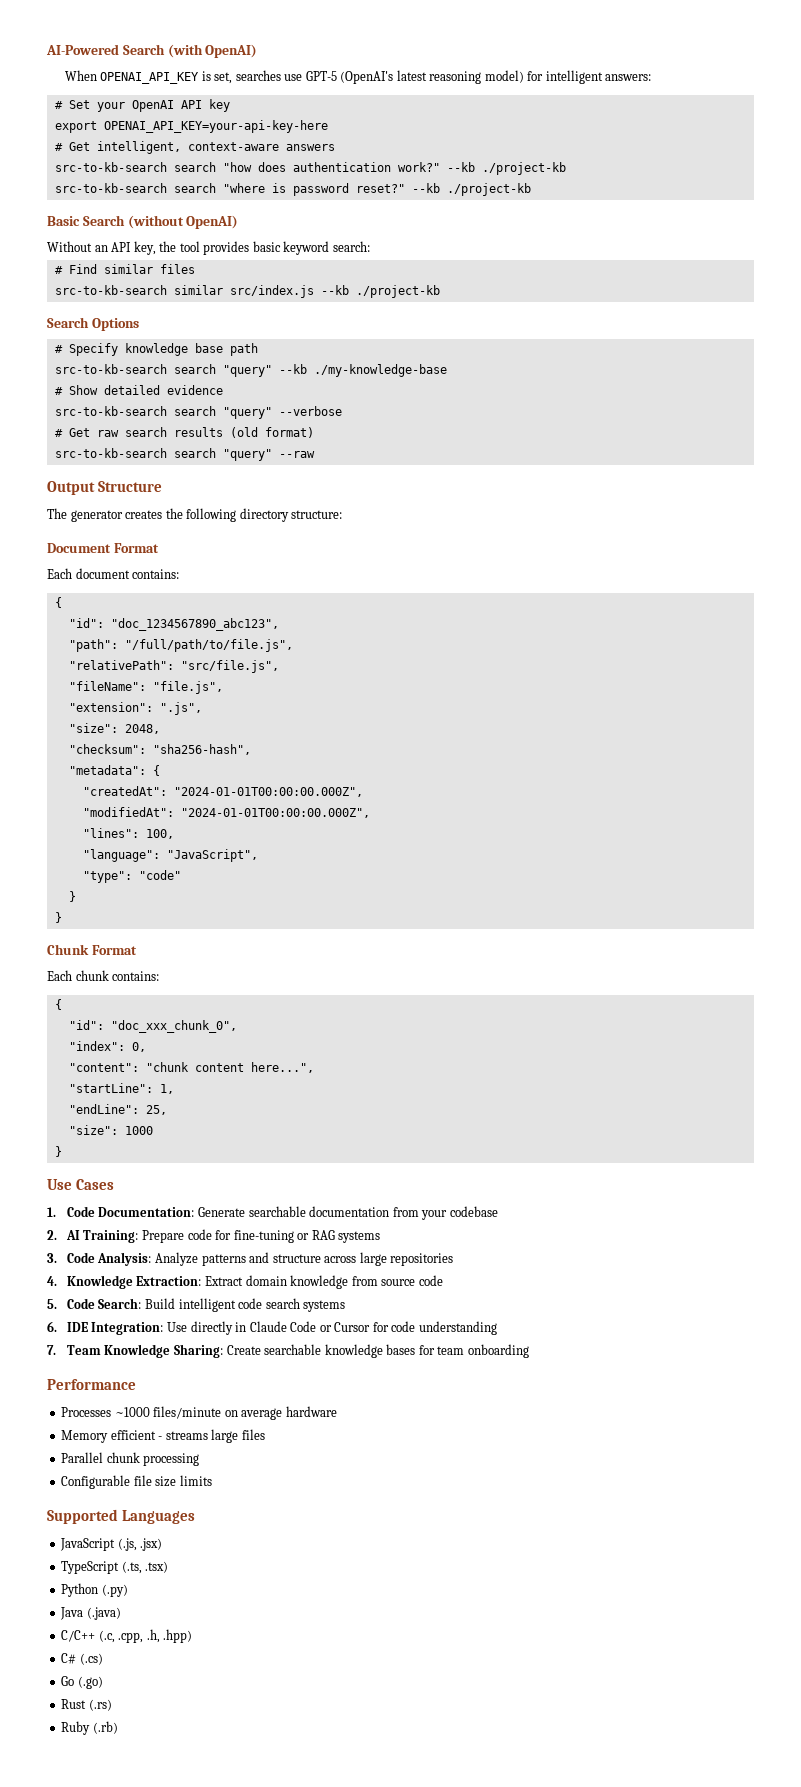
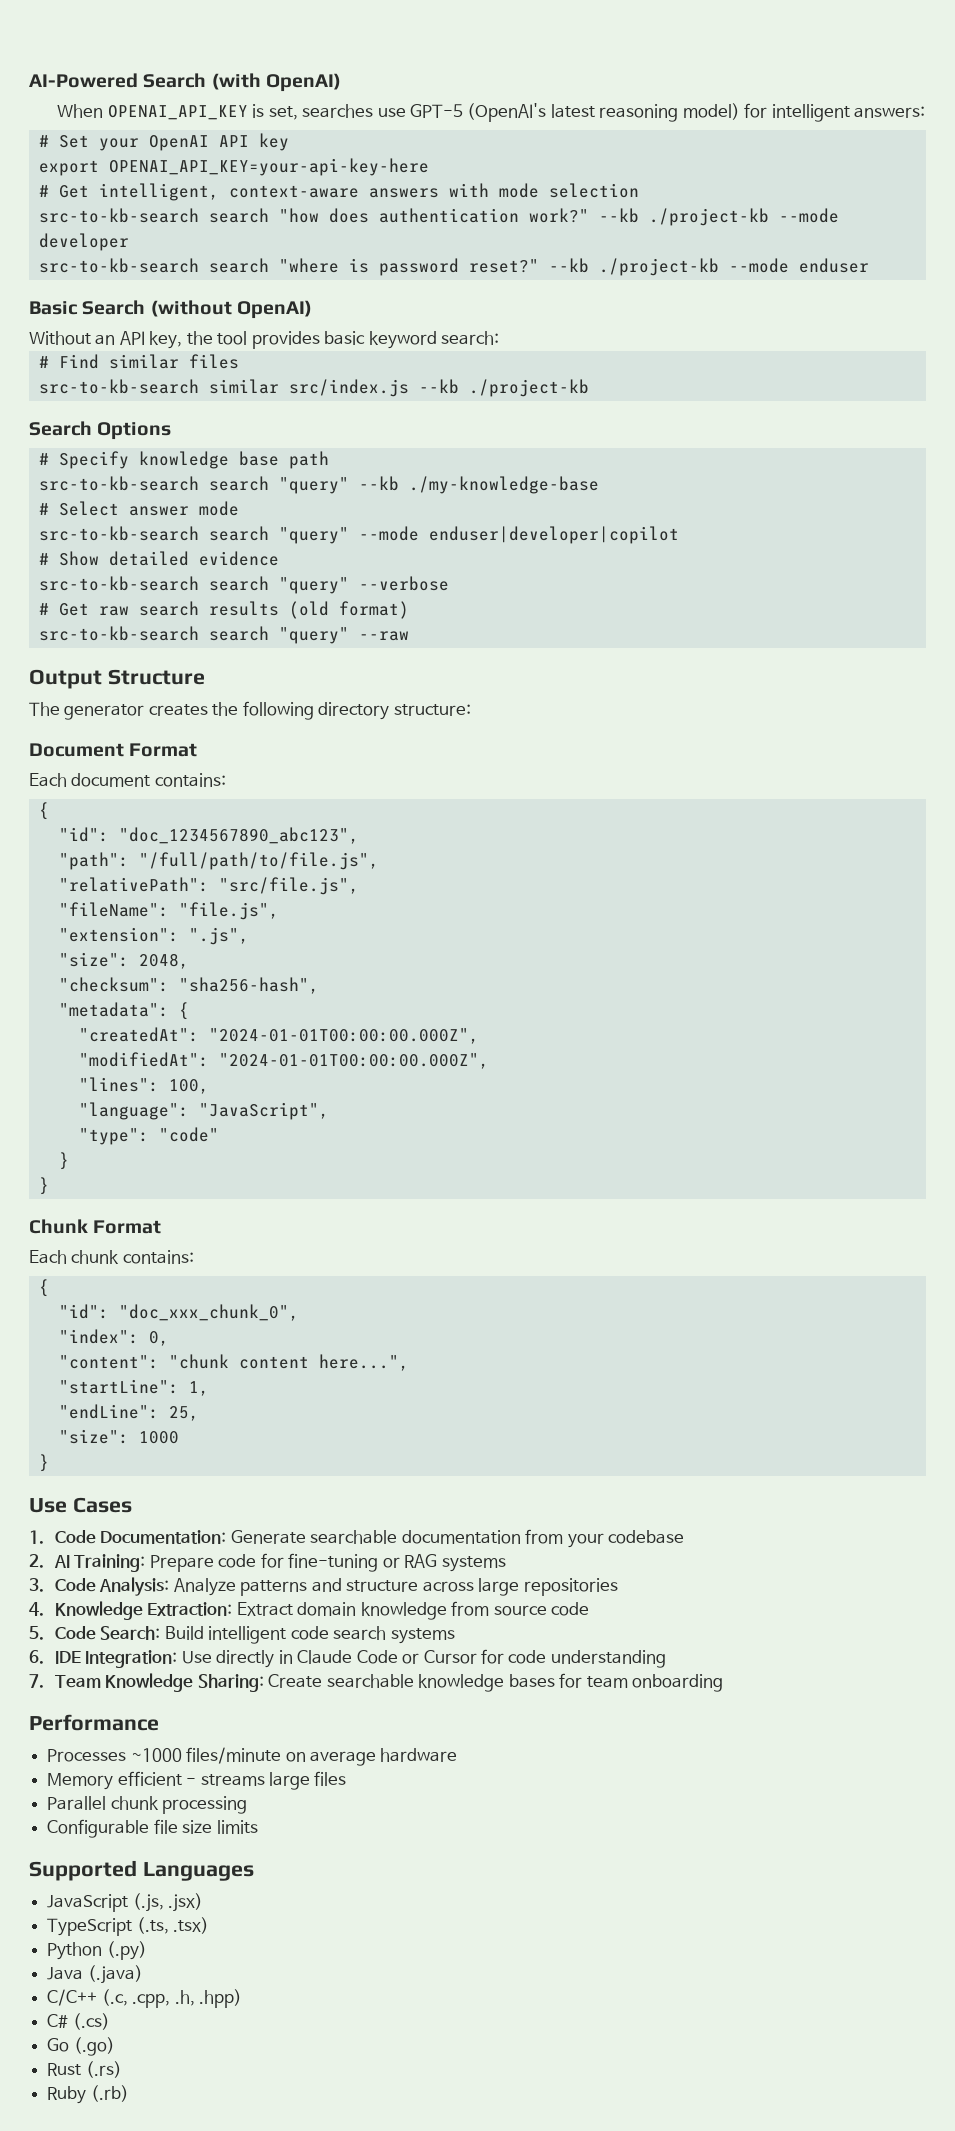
(335, 147) none -> [448,183,639,198] with mode selection
(566, 168) none -> [778,208,839,223] [38,233,129,251] --mode developer
(531, 189) none -> [728,258,869,273] --mode enduser
(447, 370) none -> [38,501,239,516] [38,526,679,544] // # Select answer mode // src-to-kb-search search "query" --mode enduser|developer|copilot

